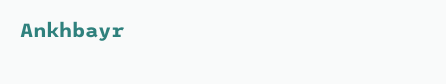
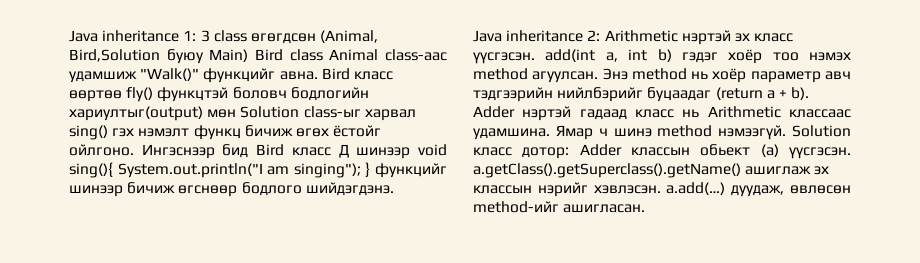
[20,21,125,41] Ankhbayr -> [69,30,379,44] [69,49,447,64] [69,68,393,83] [69,87,369,102] [69,106,416,121] [69,125,382,140] [69,144,448,159] [69,162,447,178] [69,182,394,197] [473,30,794,45] [473,49,851,64] [473,68,851,83] [473,87,810,102] [473,106,851,121] [473,125,851,140] [473,144,851,159] [473,163,830,178] [473,182,851,197] [473,201,646,213] Java inheritance 1: 3 class өгөгдсөн (Animal, Bird,Solution буюу Main) Bird class Animal class-аас удамшиж "Walk()" функцийг авна. Bird класс өөртөө fly() функцтэй боловч бодлогийн хариултыг(output) мөн Solution class-ыг харвал sing() гэх нэмэлт функц бичиж өгөх ёстойг ойлгоно. Ингэснээр бид Bird класс Д шинээр void sing(){ System.out.println("I am singing"); } функцийг шинээр бичиж өгснөөр бодлого шийдэгдэнэ. // Java inheritance 2: Arithmetic нэртэй эх класс үүсгэсэн. add(int a, int b) гэдэг хоёр тоо нэмэх method агуулсан. Энэ method нь хоёр параметр авч тэдгээрийн нийлбэрийг буцаадаг (return a + b). Adder нэртэй гадаад класс нь Arithmetic классаас удамшина. Ямар ч шинэ method нэмээгүй. Solution класс дотор: Adder классын обьект (a) үүсгэсэн. a.getClass().getSuperclass().getName() ашиглаж эх классын нэрийг хэвлэсэн. a.add(…) дуудаж, өвлөсөн method-ийг ашигласан.

